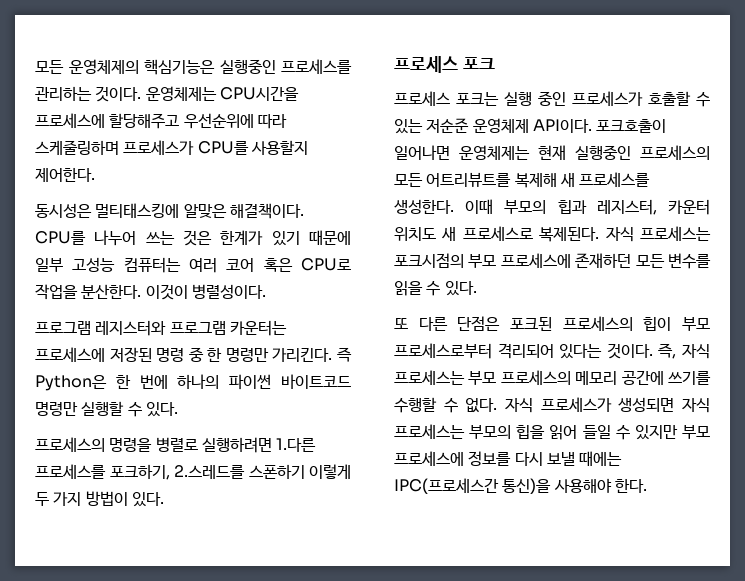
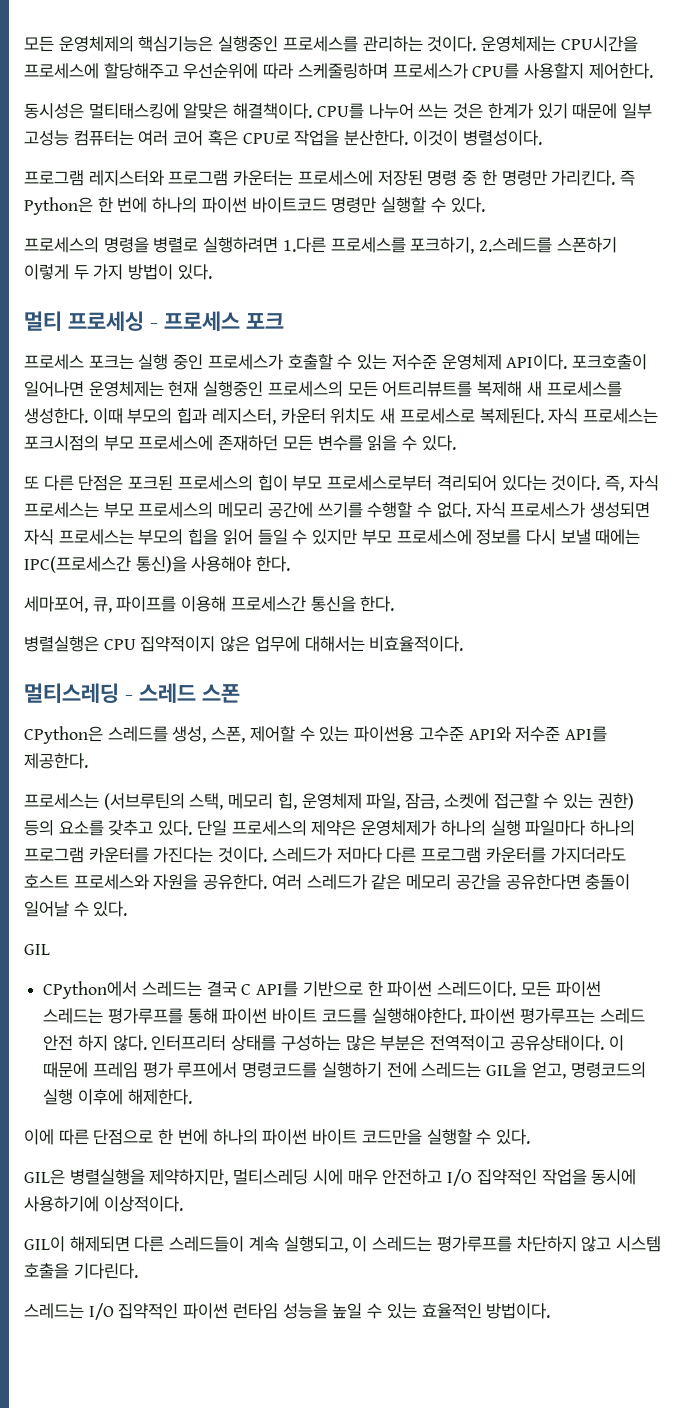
(164, 499) none -> [24,311,158,331] 멀티 프로세싱 -
[426,118,470,133] 저순준 -> [391,354,437,370] 저수준
(647, 485) none -> [24,596,395,613] [24,636,464,652] [24,683,240,703] [24,726,607,744] [24,753,88,769] [24,793,634,810] [24,820,635,836] [24,847,626,863] [24,874,631,890] [24,901,128,917] [24,944,50,955] [43,981,601,999] [43,1008,645,1024] [43,1035,624,1051] [43,1062,646,1079] [43,1089,192,1105] [24,1129,530,1145] [24,1169,637,1186] [24,1196,183,1212] [24,1236,661,1253] [24,1263,138,1279] [24,1303,551,1320] // 세마포어, 큐, 파이프를 이용해 프로세스간 통신을 한다. // 병렬실행은 CPU 집약적이지 않은 업무에 대해서는 비효율적이다. // 멀티스레딩 - 스레드 스폰 // CPython은 스레드를 생성, 스폰, 제어할 수 있는 파이썬용 고수준 API와 저수준 API를 제공한다. // 프로세스는 (서브루틴의 스택, 메모리 힙, 운영체제 파일, 잠금, 소켓에 접근할 수 있는 권한) 등의 요소를 갖추고 있다. 단일 프로세스의 제약은 운영체제가 하나의 실행 파일마다 하나의 프로그램 카운터를 가진다는 것이다. 스레드가 저마다 다른 프로그램 카운터를 가지더라도 호스트 프로세스와 자원을 공유한다. 여러 스레드가 같은 메모리 공간을 공유한다면 충돌이 일어날 수 있다. // GIL // CPython에서 스레드는 결국 C API를 기반으로 한 파이썬 스레드이다. 모든 파이썬 스레드는 평가루프를 통해 파이썬 바이트 코드를 실행해야한다. 파이썬 평가루프는 스레드 안전 하지 않다. 인터프리터 상태를 구성하는 많은 부분은 전역적이고 공유상태이다. 이 때문에 프레임 평가 루프에서 명령코드를 실행하기 전에 스레드는 GIL을 얻고, 명령코드의 실행 이후에 해제한다. // 이에 따른 단점으로 한 번에 하나의 파이썬 바이트 코드만을 실행할 수 있다. // GIL은 병렬실행을 제약하지만, 멀티스레딩 시에 매우 안전하고 I/O 집약적인 작업을 동시에 사용하기에 이상적이다. // GIL이 해제되면 다른 스레드들이 계속 실행되고, 이 스레드는 평가루프를 차단하지 않고 시스템 호출을 기다린다. // 스레드는 I/O 집약적인 파이썬 런타임 성능을 높일 수 있는 효율적인 방법이다.

